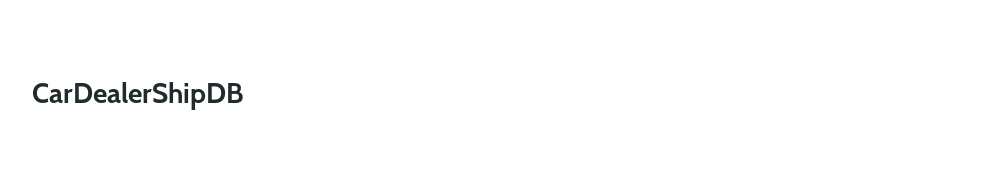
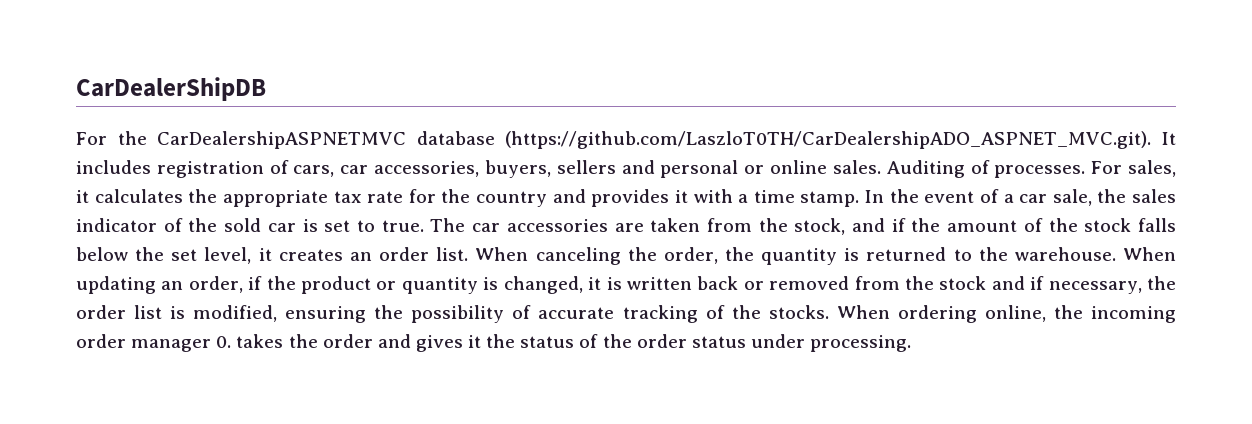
(244, 96) none -> [76,131,1176,149] [76,160,1177,178] [76,189,1176,207] [76,218,1177,235] [76,247,1176,265] [76,276,1176,294] [76,305,1176,323] [76,334,912,352] // For the CarDealershipASPNETMVC database (https://github.com/LaszloT0TH/CarDealershipADO_ASPNET_MVC.git). It includes registration of cars, car accessories, buyers, sellers and personal or online sales. Auditing of processes. For sales, it calculates the appropriate tax rate for the country and provides it with a time stamp. In the event of a car sale, the sales indicator of the sold car is set to true. The car accessories are taken from the stock, and if the amount of the stock falls below the set level, it creates an order list. When canceling the order, the quantity is returned to the warehouse. When updating an order, if the product or quantity is changed, it is written back or removed from the stock and if necessary, the order list is modified, ensuring the possibility of accurate tracking of the stocks. When ordering online, the incoming order manager 0. takes the order and gives it the status of the order status under processing.

